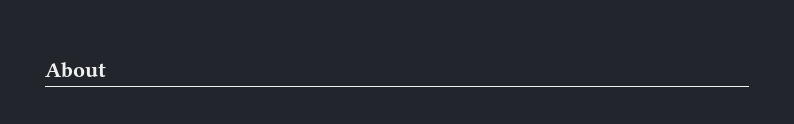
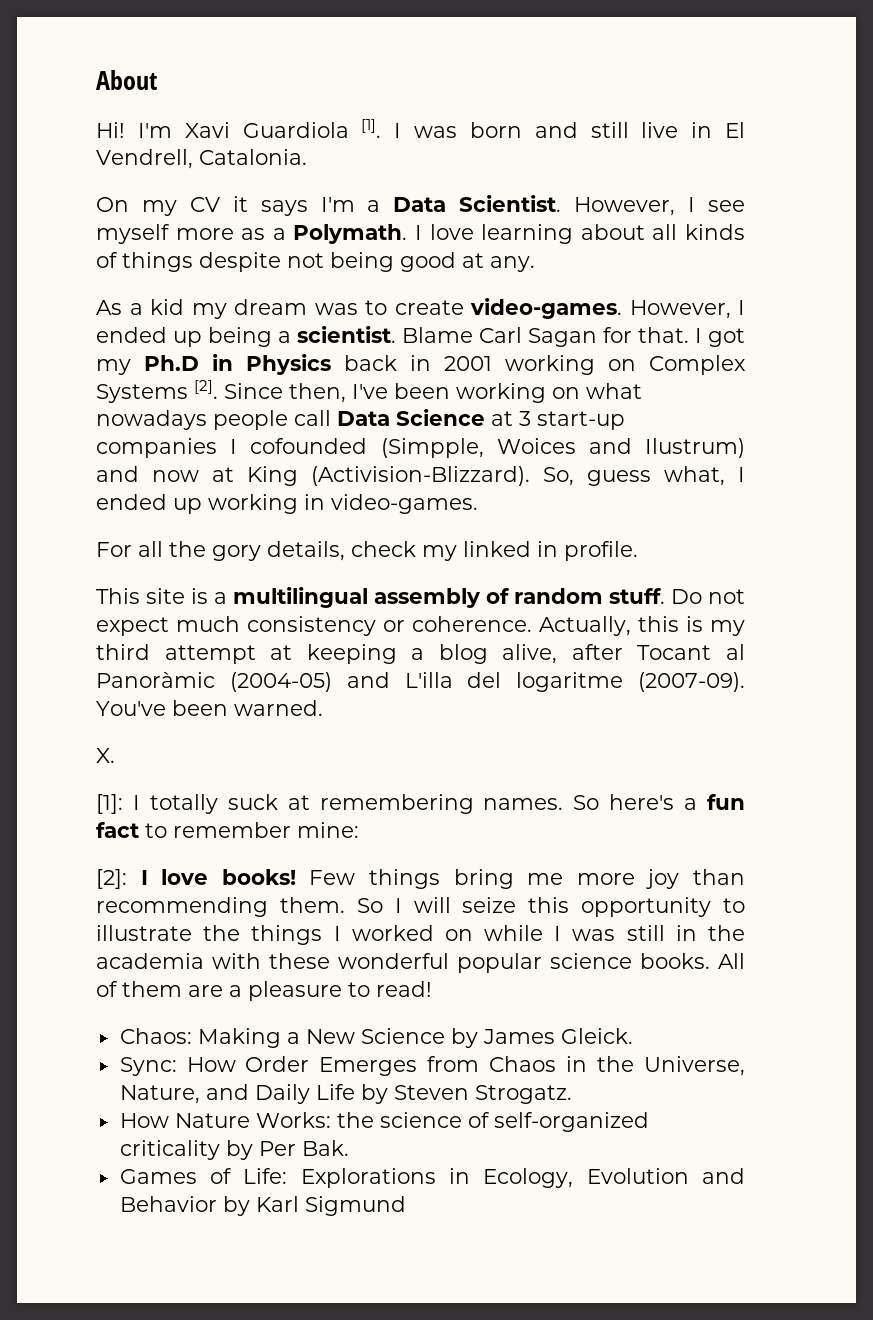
(106, 70) none -> [96,119,745,138] [96,149,307,169] [96,195,745,216] [96,224,746,244] [96,252,535,272] [96,298,745,319] [96,326,745,347] [96,354,746,375] [96,380,642,403] [96,409,625,430] [96,438,745,458] [96,466,745,486] [96,494,478,514] [96,541,638,561] [96,587,745,608] [96,616,745,636] [96,644,745,664] [96,672,745,692] [96,700,323,716] [96,748,115,763] [96,794,745,814] [96,822,359,838] [96,869,746,889] [96,897,745,917] [96,925,745,945] [96,953,745,973] [96,981,432,1001] [119,1028,633,1048] [119,1056,745,1076] [119,1084,572,1104] [119,1112,649,1132] [119,1140,349,1160] [119,1168,745,1188] [119,1196,406,1216] // Hi! I'm Xavi Guardiola [1]. I was born and still live in El Vendrell, Catalonia. // On my CV it says I'm a Data Scientist. However, I see myself more as a Polymath. I love learning about all kinds of things despite not being good at any. // As a kid my dream was to create video-games. However, I ended up being a scientist. Blame Carl Sagan for that. I got my Ph.D in Physics back in 2001 working on Complex Systems [2]. Since then, I've been working on what nowadays people call Data Science at 3 start-up companies I cofounded (Simpple, Woices and Ilustrum) and now at King (Activision-Blizzard). So, guess what, I ended up working in video-games. // For all the gory details, check my linked in profile. // This site is a multilingual assembly of random stuff. Do not expect much consistency or coherence. Actually, this is my third attempt at keeping a blog alive, after Tocant al Panoràmic (2004-05) and L'illa del logaritme (2007-09). You've been warned. // X. // [1]: I totally suck at remembering names. So here's a fun fact to remember mine: // [2]: I love books! Few things bring me more joy than recommending them. So I will seize this opportunity to illustrate the things I worked on while I was still in the academia with these wonderful popular science books. All of them are a pleasure to read! // Chaos: Making a New Science by James Gleick. // Sync: How Order Emerges from Chaos in the Universe, Nature, and Daily Life by Steven Strogatz. // How Nature Works: the science of self-organized criticality by Per Bak. // Games of Life: Explorations in Ecology, Evolution and Behavior by Karl Sigmund

